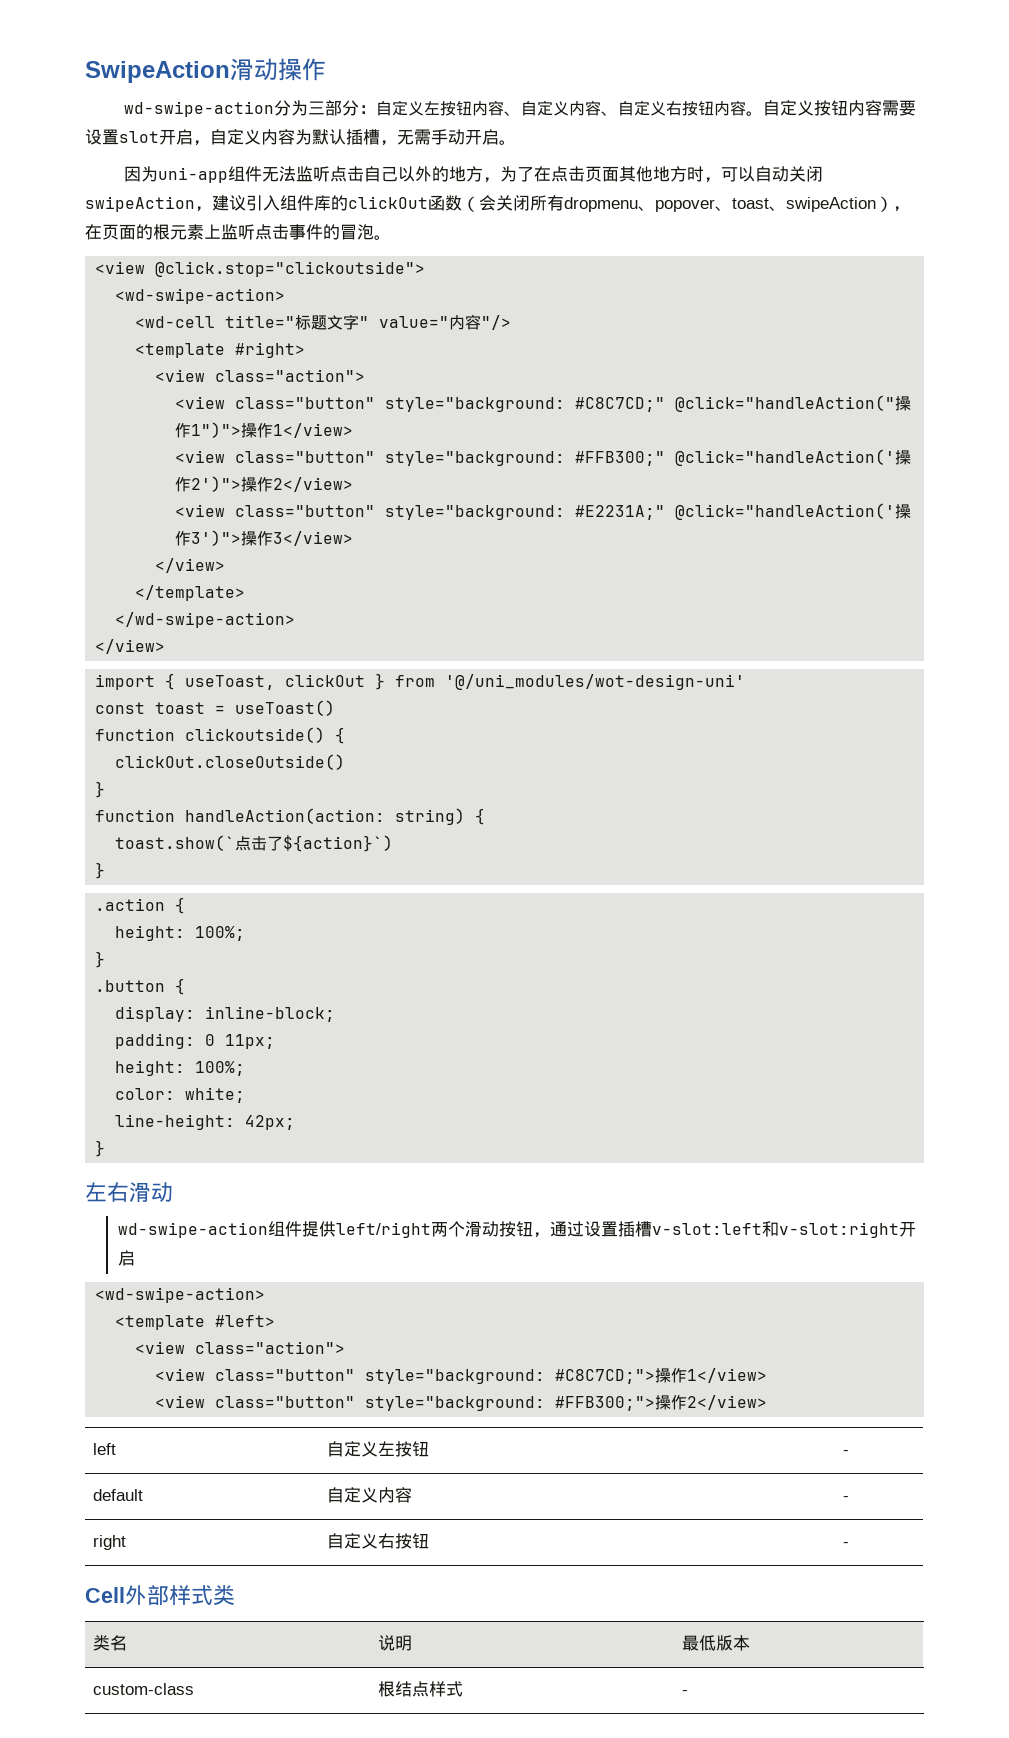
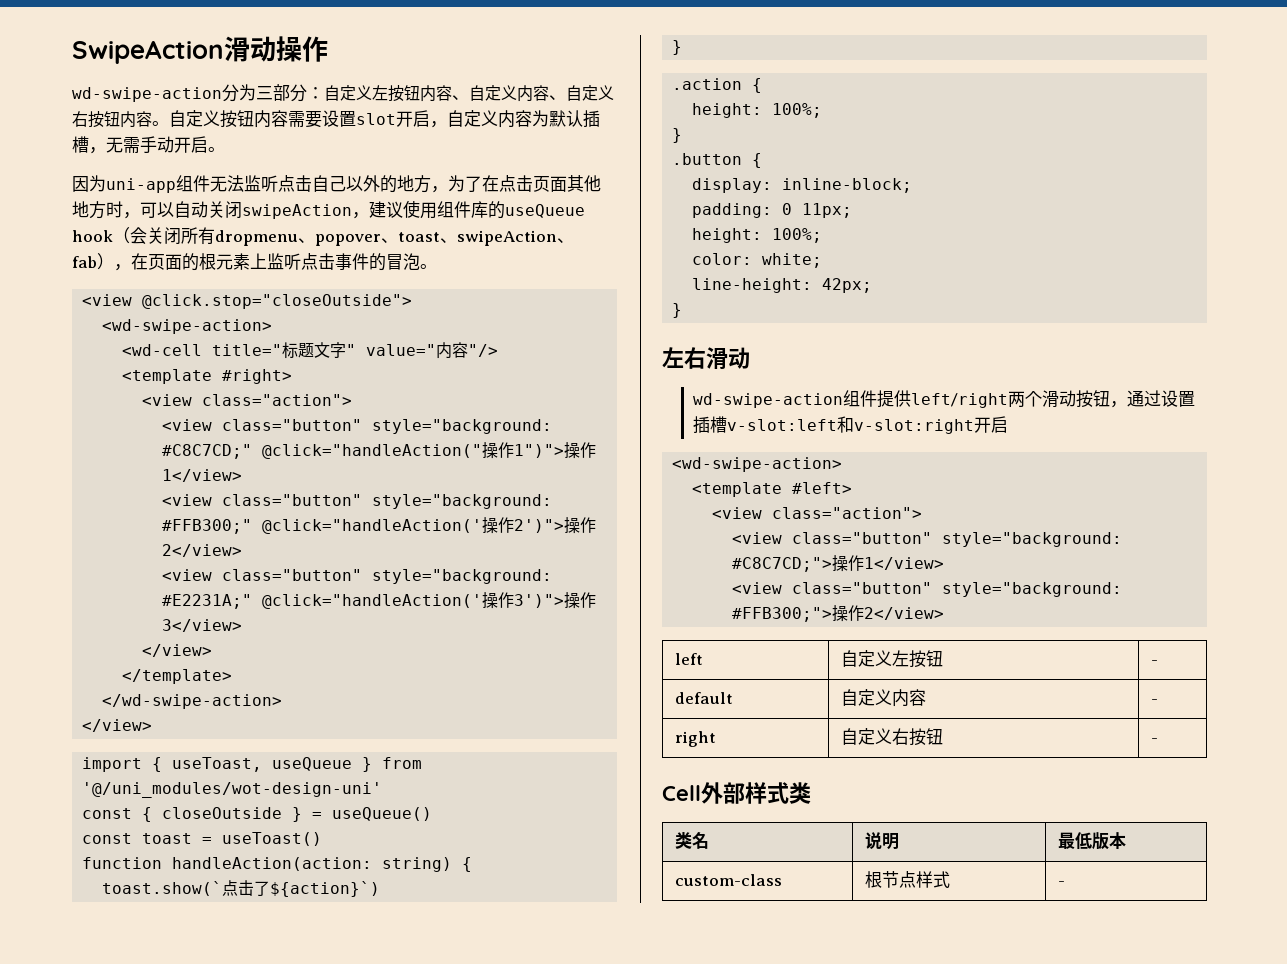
[246,195,280,211] 引入 -> [403,200,437,219] 使用
[348,195,462,211] clickOut函数 -> [505,204,585,218] [72,230,113,242] useQueue hook
(876, 204) none -> [557,238,574,243] [72,256,97,268] 、fab
[155,261,426,277] @click.stop="clickoutside"> -> [142,294,413,309] @click.stop="closeOutside">
[285,674,366,687] clickOut -> [272,757,353,771] useQueue
(746, 682) none -> [82,807,433,822] // const { closeOutside } = useQueue()
[95,727,346,744] [115,754,346,770] [95,781,106,798] // function clickoutside() { // clickOut.closeOutside() // } -> (323, 839) none
[395,1681,413,1697] 结 -> [882,871,900,888] 节

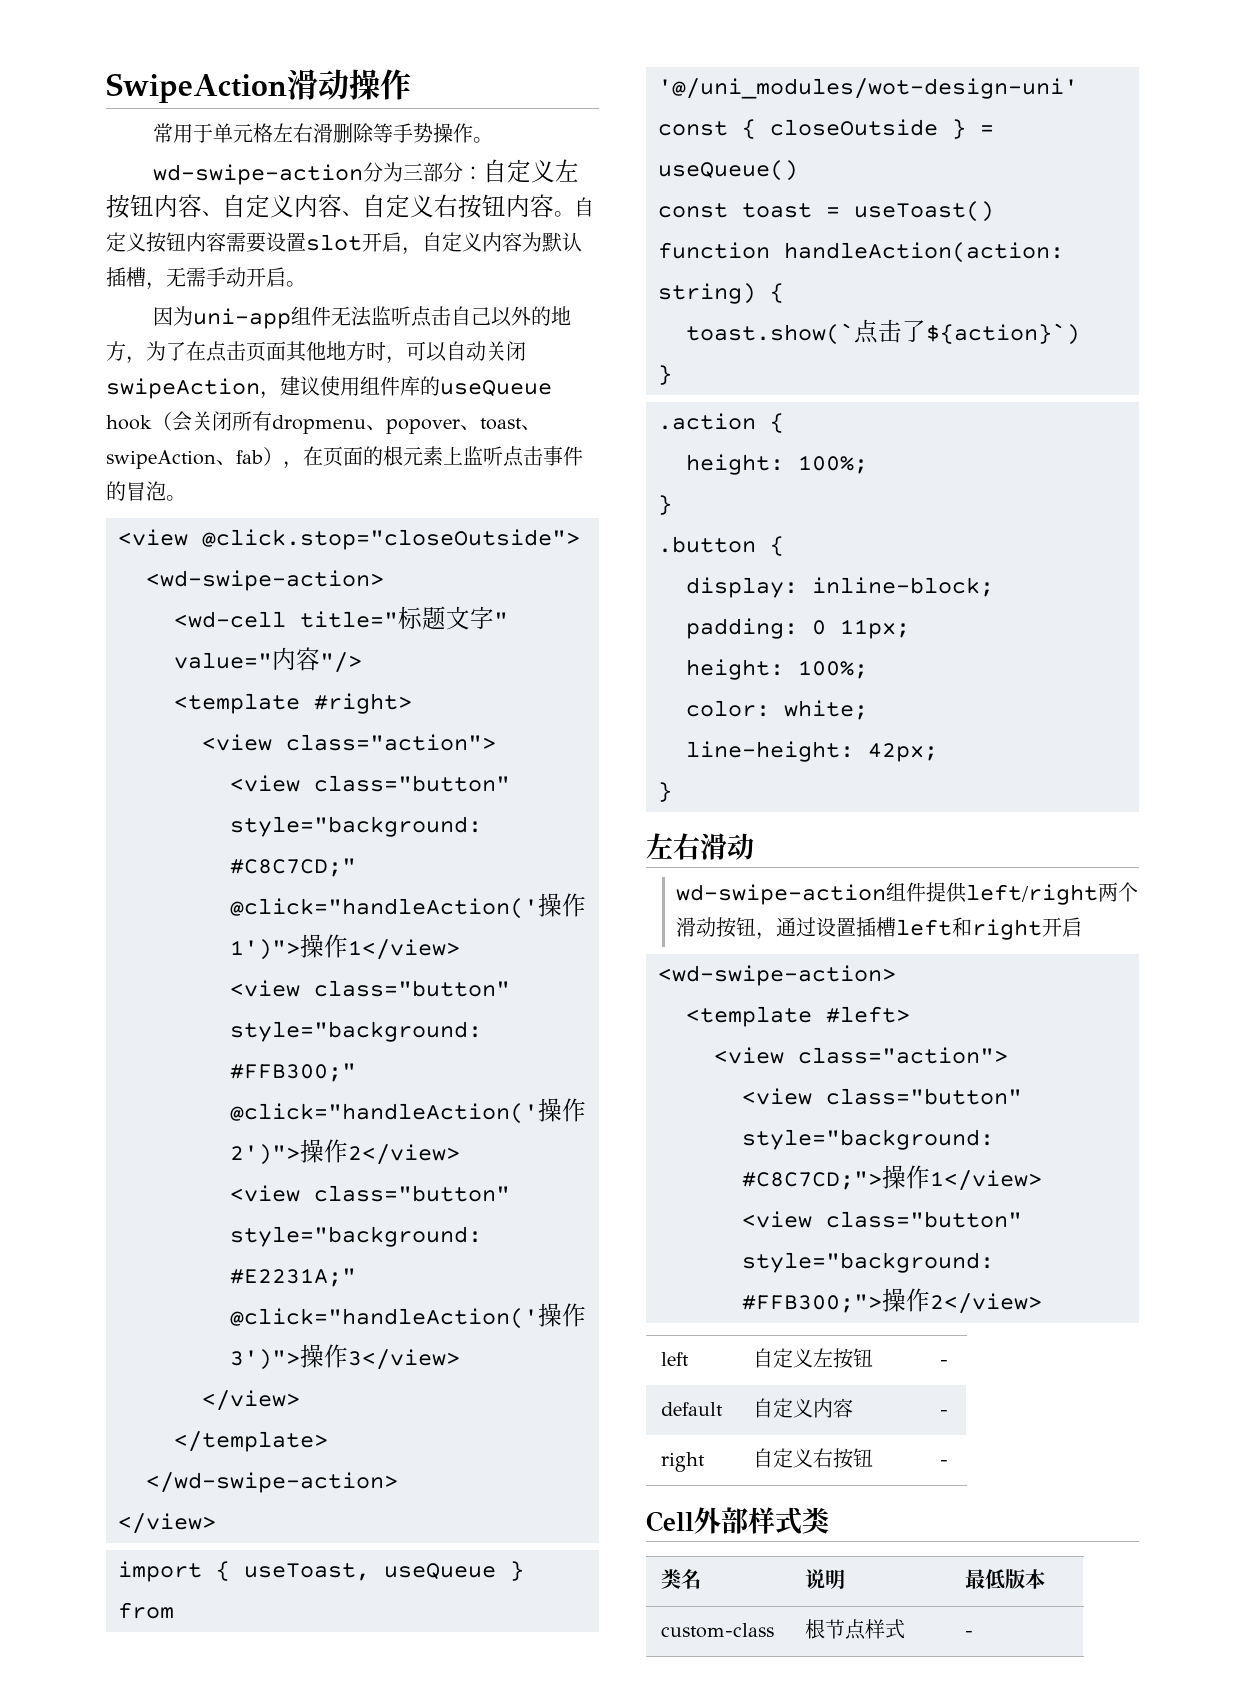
(328, 49) none -> [152,123,493,143] // 常用于单元格左右滑删除等手势操作。
[262,442,565,459] @click="handleAction("操作1")"> -> [230,893,586,919] [230,939,300,960] @click="handleAction('操作1')">
[727,416,975,434] v-slot:left和v-slot:right -> [895,917,1042,940] left和right

